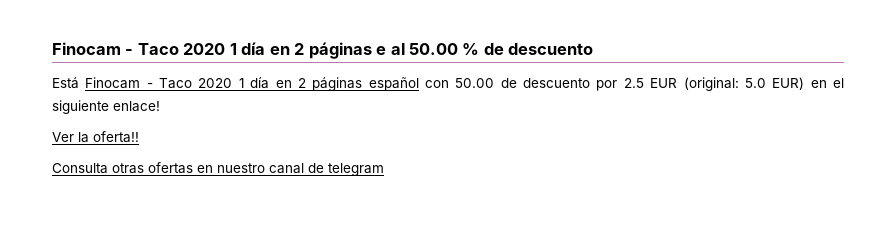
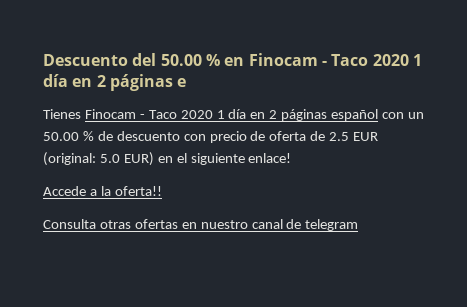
(52, 48) none -> [43,53,245,66] Descuento del 50.00 % en
[390,43,594,55] [52,77,79,89] al 50.00 % de descuento // Está -> [43,109,81,119] // Tienes
[455,78,618,91] 50.00 de descuento por -> [407,112,424,119] [43,131,326,143] un 50.00 % de descuento con precio de oferta de
[52,132,74,142] Ver -> [43,186,97,196] Accede a

